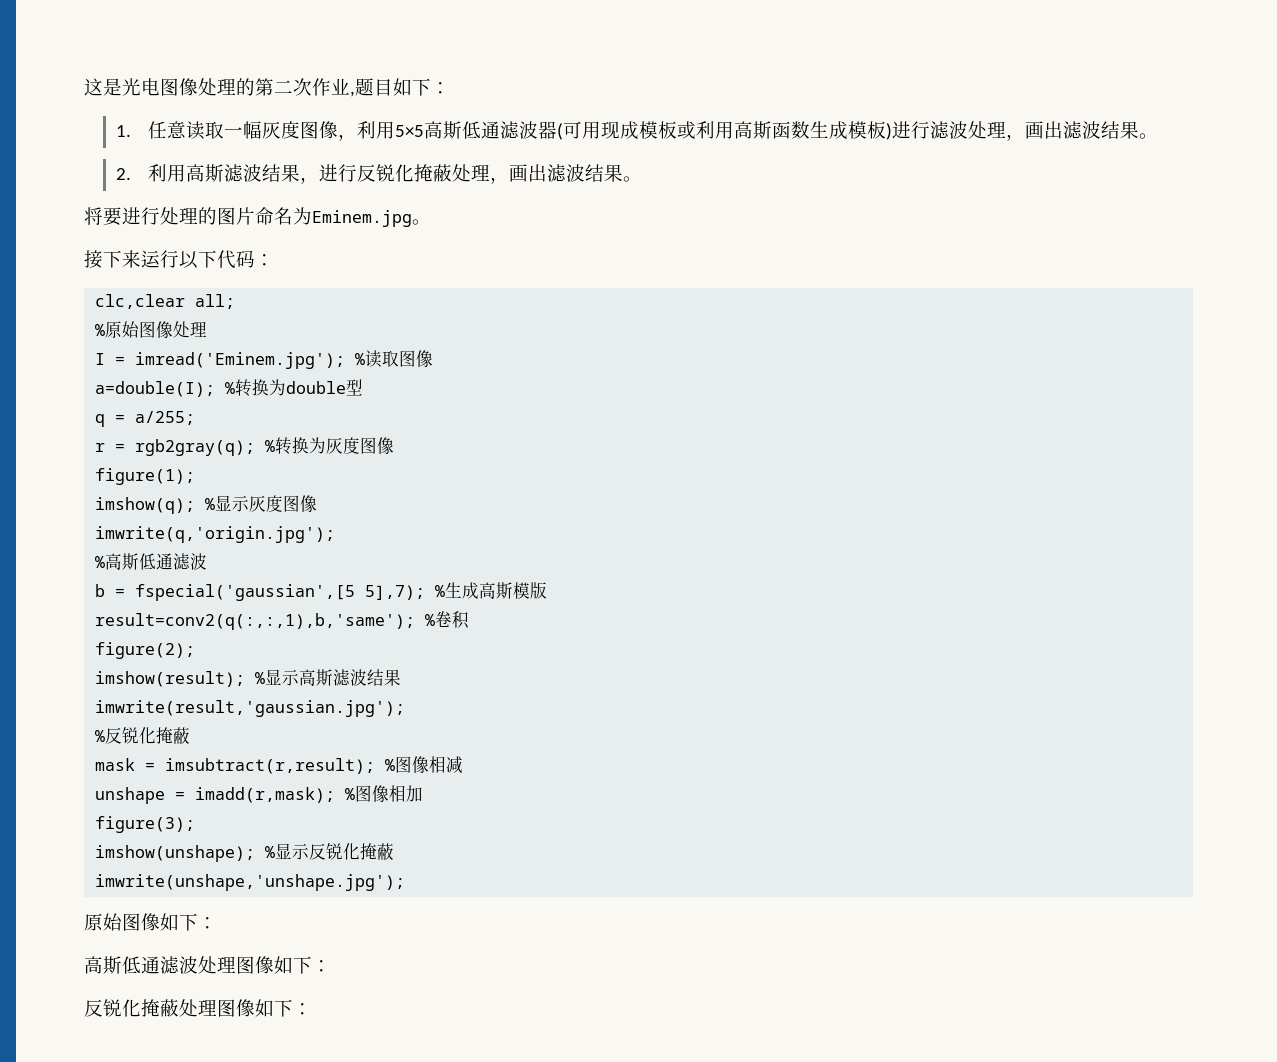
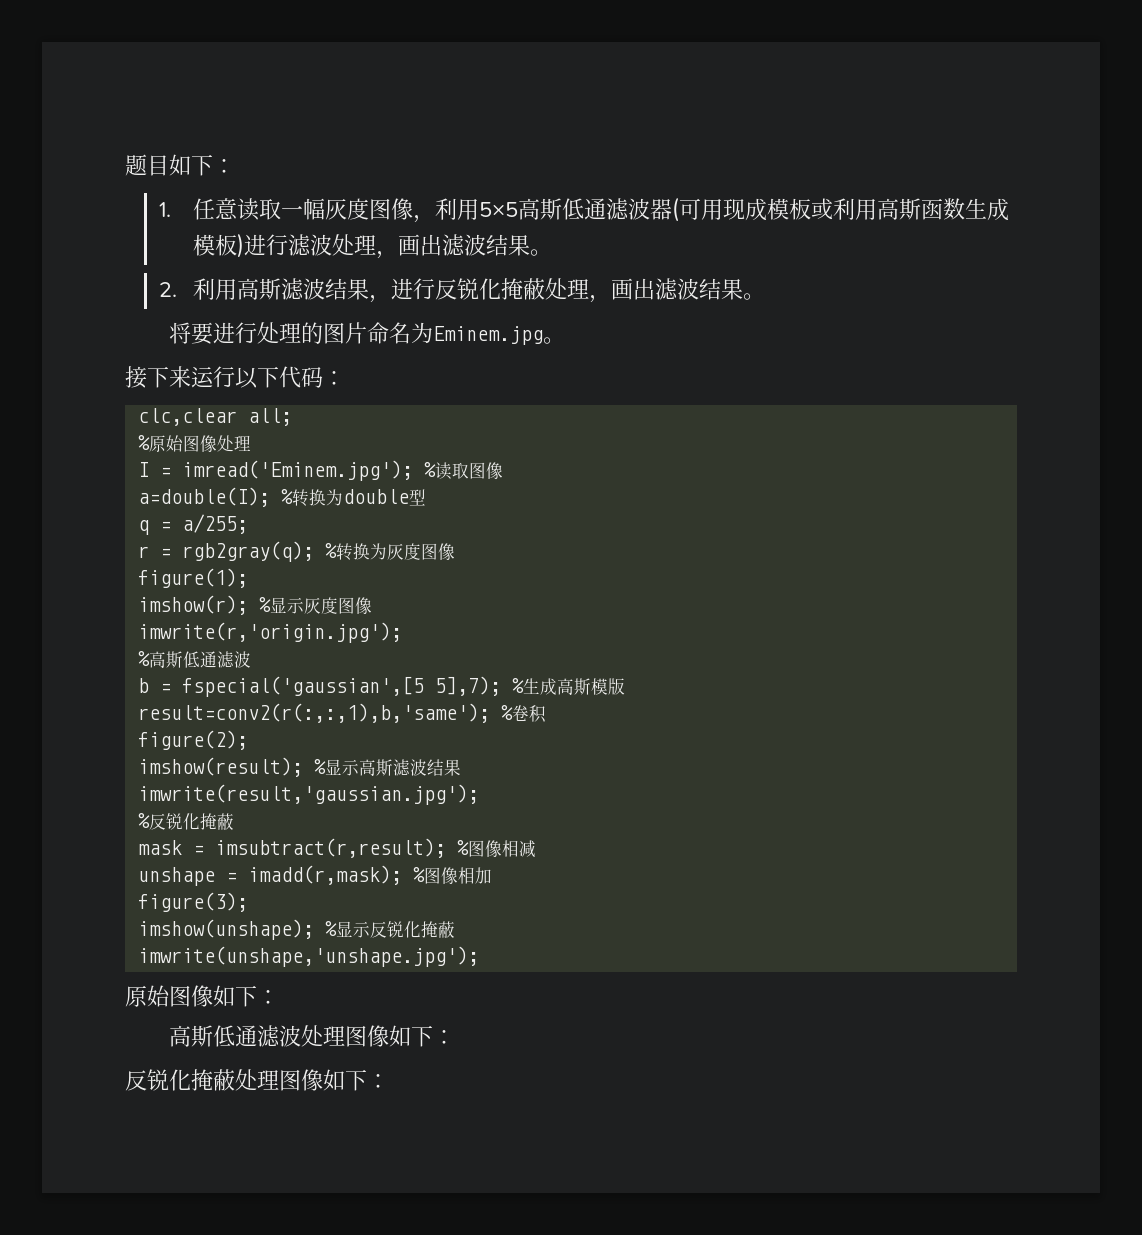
[84,78,355,97] 这是光电图像处理的第二次作业, -> (125, 165) none
[95,497,196,514] imshow(q); -> [138,595,249,615] imshow(r);
[95,526,336,543] imwrite(q,'origin.jpg'); -> [138,622,403,643] imwrite(r,'origin.jpg');
[95,613,416,630] result=conv2(q(:,:,1),b,'same'); -> [138,703,491,723] result=conv2(r(:,:,1),b,'same');

